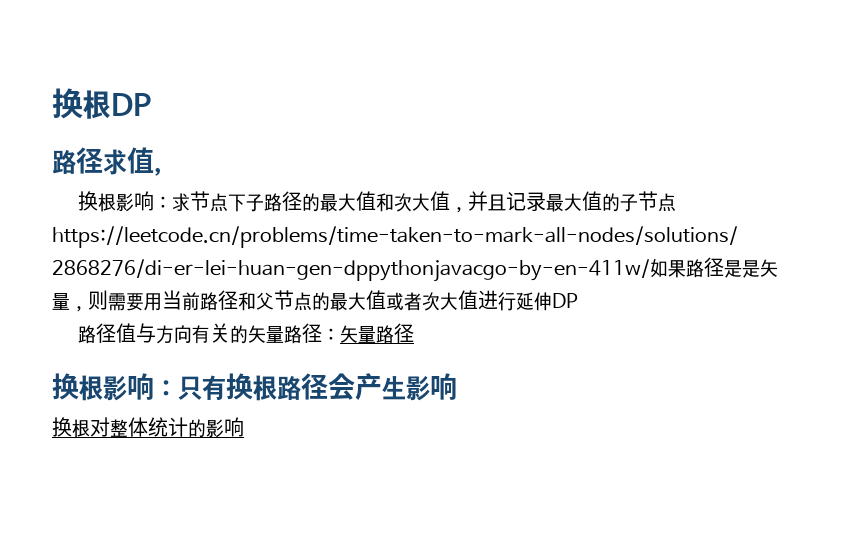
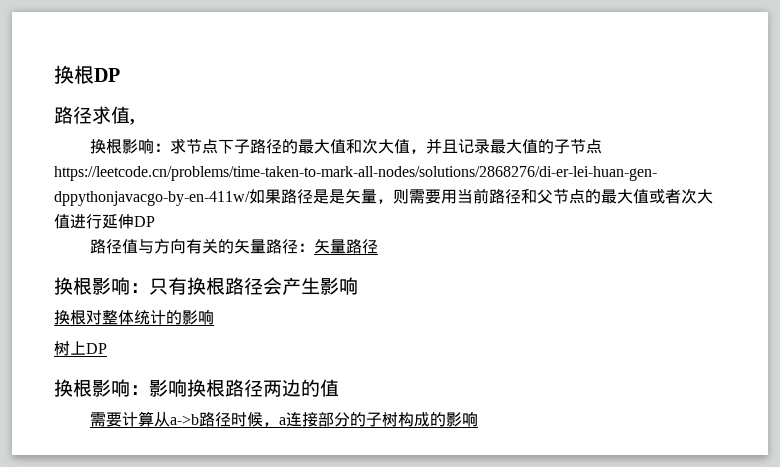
(244, 427) none -> [54,341,107,356] [54,379,339,397] [90,411,479,427] // 树上DP // 换根影响：影响换根路径两边的值 // 需要计算从a->b路径时候，a连接部分的子树构成的影响

